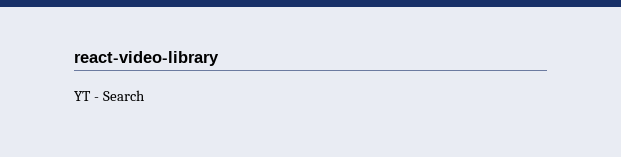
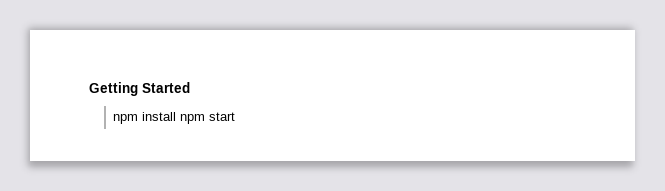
[74,51,219,66] [74,90,145,101] react-video-library // YT - Search -> [89,82,190,96] [112,112,235,124] Getting Started // npm install npm start

